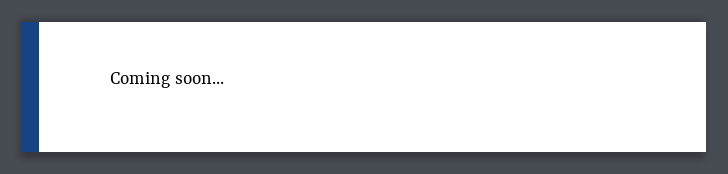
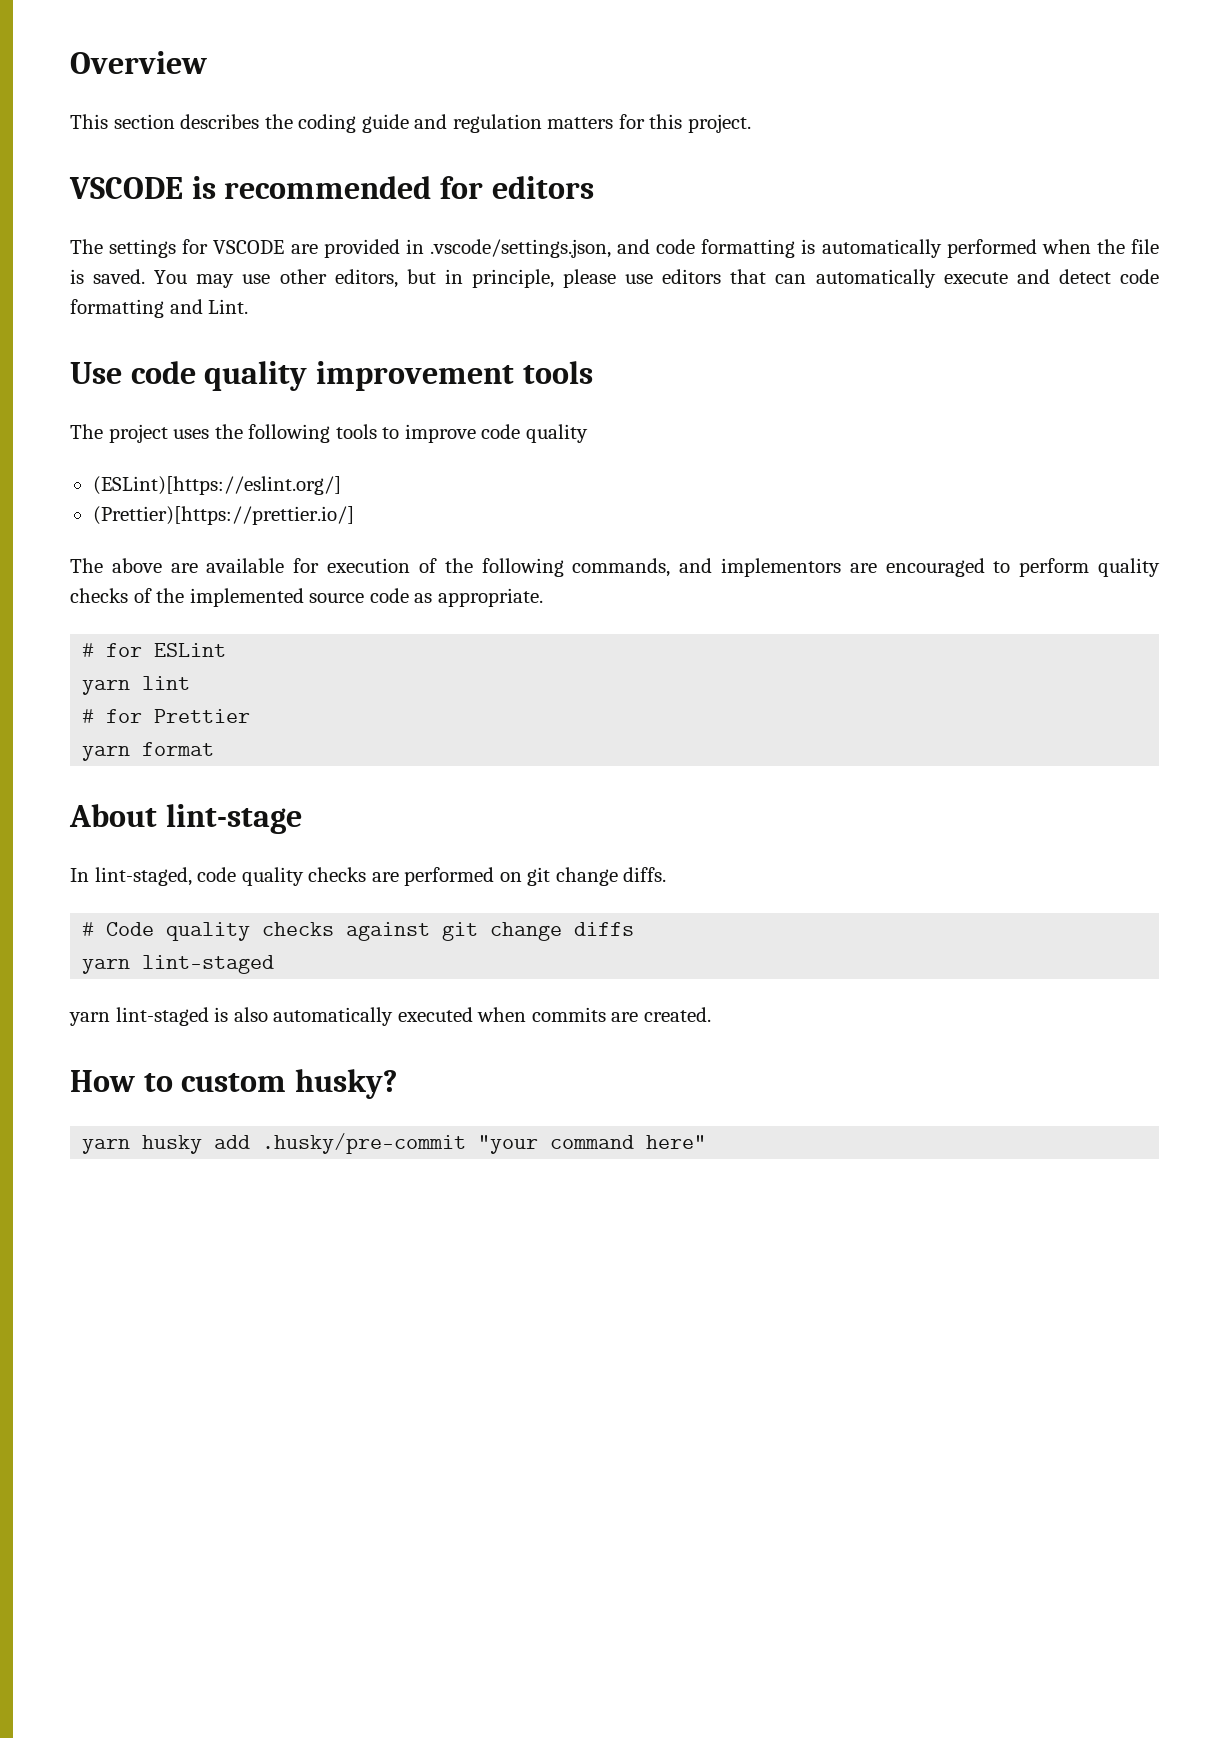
[110,72,225,88] Coming soon... -> [70,51,207,74] [70,114,751,133] [69,176,594,199] [70,239,1159,258] [70,269,1160,288] [70,299,249,318] [70,361,593,391] [70,424,588,443] [92,476,341,495] [92,506,354,525] [70,558,1160,577] [70,588,543,607] [82,643,227,657] [82,676,191,695] [82,709,251,723] [82,742,215,761] [69,804,302,834] [70,867,667,886] [82,922,635,941] [82,955,275,974] [69,1007,711,1026] [70,1069,397,1099] [82,1133,707,1154] Overview // This section describes the coding guide and regulation matters for this project. // VSCODE is recommended for editors // The settings for VSCODE are provided in .vscode/settings.json, and code formatting is automatically performed when the file is saved. You may use other editors, but in principle, please use editors that can automatically execute and detect code formatting and Lint. // Use code quality improvement tools // The project uses the following tools to improve code quality // (ESLint)[https://eslint.org/] // (Prettier)[https://prettier.io/] // The above are available for execution of the following commands, and implementors are encouraged to perform quality checks of the implemented source code as appropriate. // # for ESLint // yarn lint // # for Prettier // yarn format // About lint-stage // In lint-staged, code quality checks are performed on git change diffs. // # Code quality checks against git change diffs // yarn lint-staged // yarn lint-staged is also automatically executed when commits are created. // How to custom husky? // yarn husky add .husky/pre-commit "your command here"

